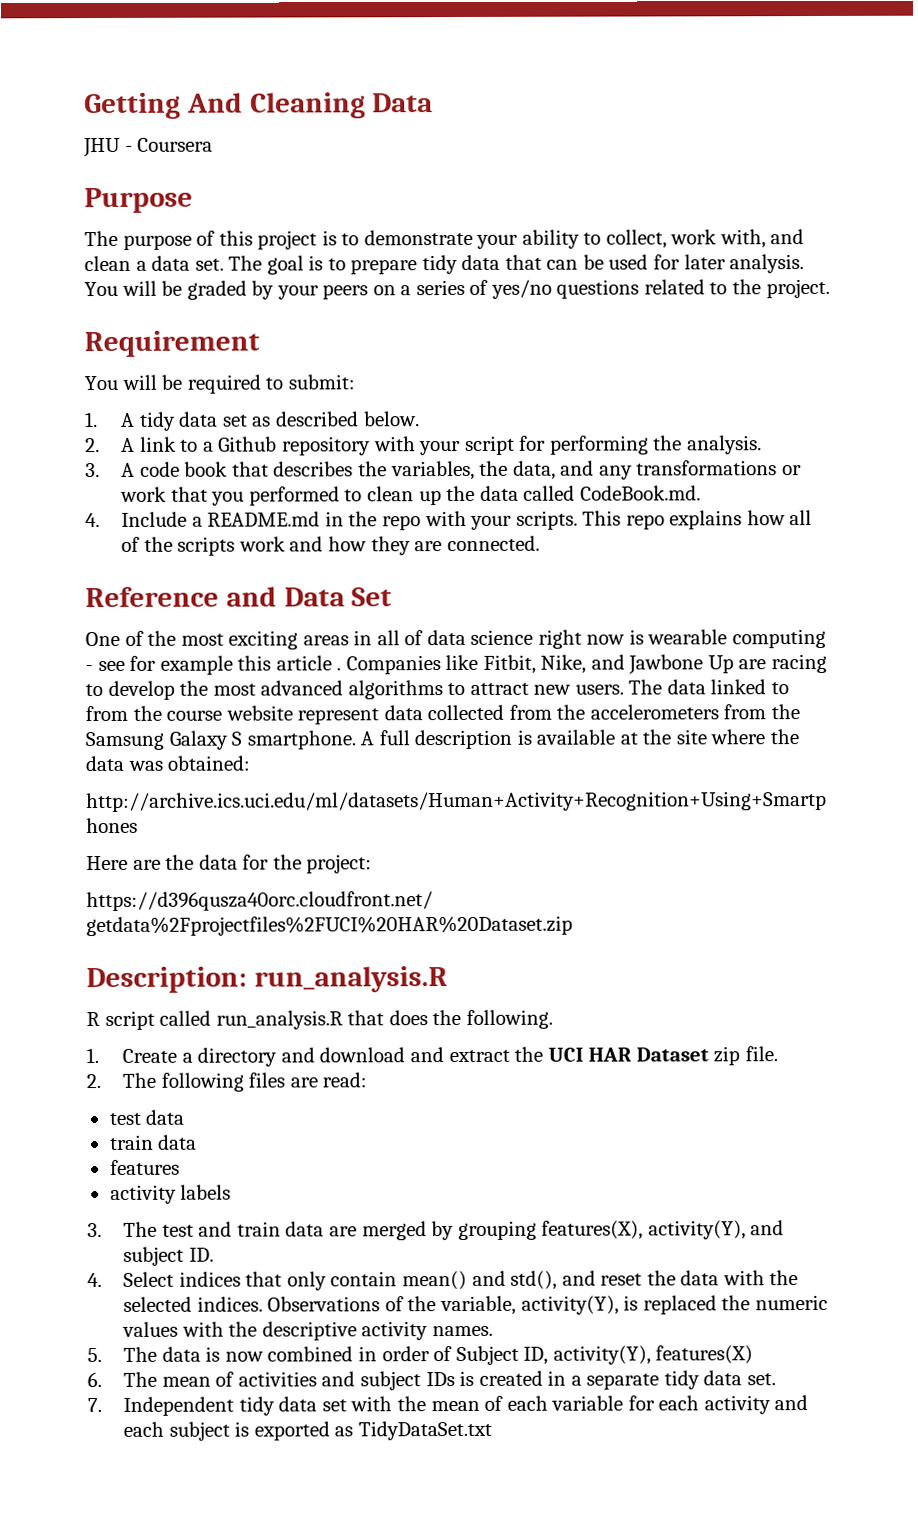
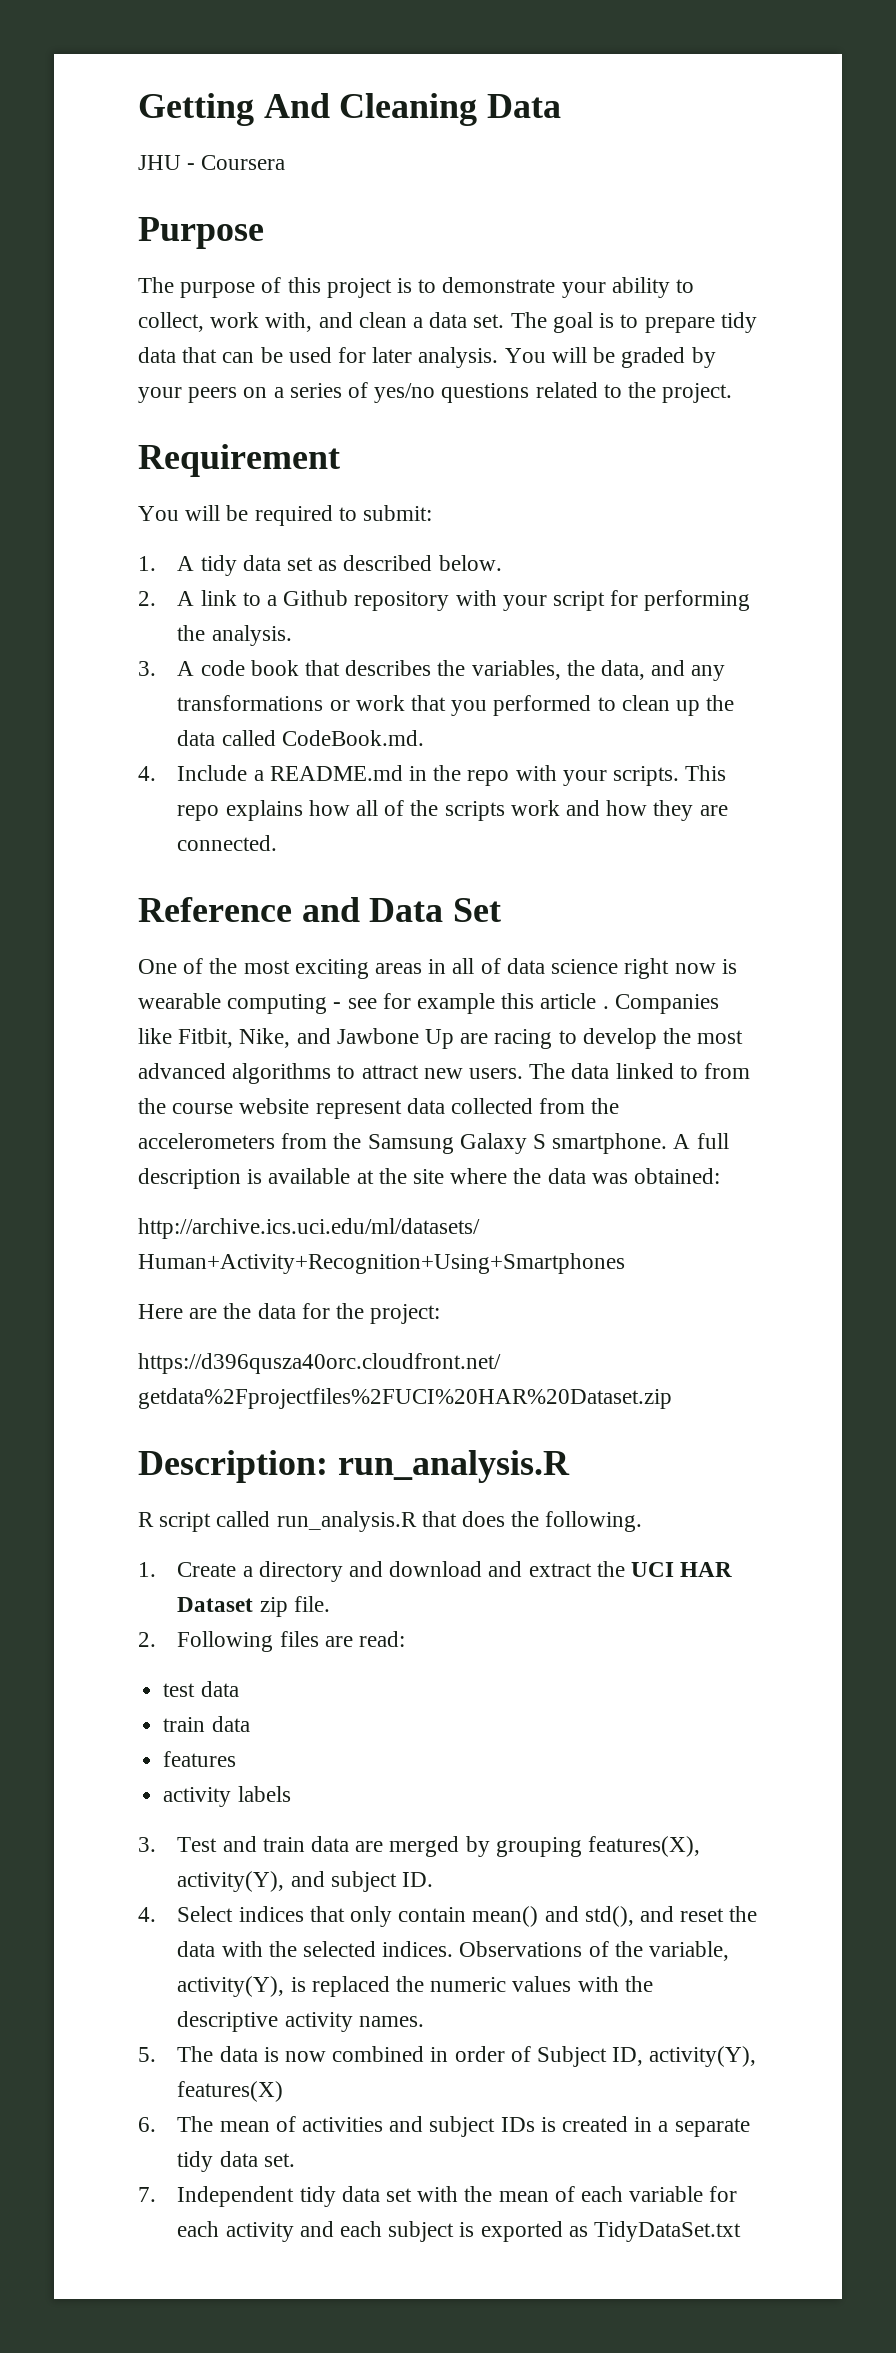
[122,1072,244,1092] The following -> [177,1631,274,1652] Following
[123,1221,194,1237] The test -> [177,1837,218,1852] Test

